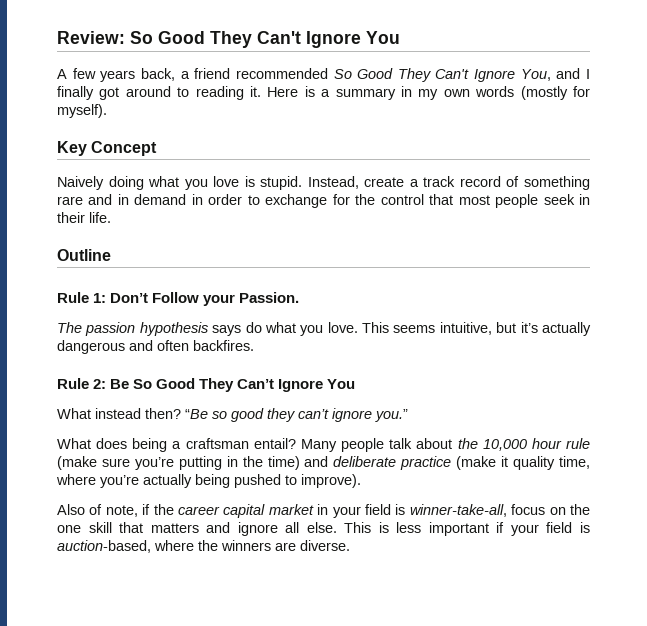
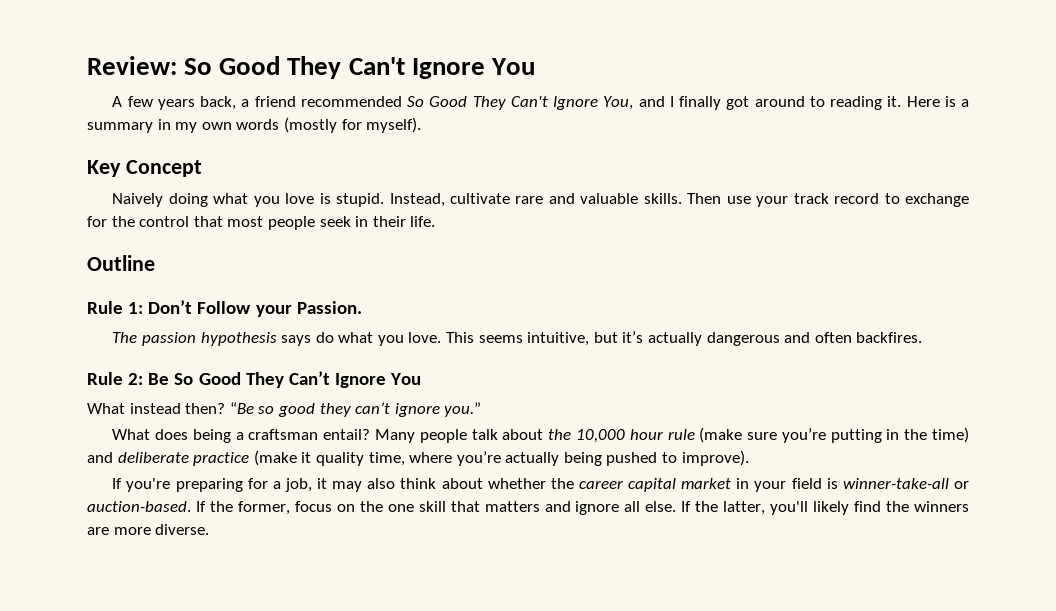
[364,176,591,190] [57,194,243,205] create a track record of something rare and in demand in order -> [449,193,880,207] cultivate rare and valuable skills. Then use your track record
[57,504,151,517] Also of note, if -> [112,478,546,492] If you're preparing for a job, it may also think about whether
[409,504,507,517] winner-take-all, -> [842,478,970,489] [87,501,290,515] winner-take-all or auction-based. If the former,
[344,522,591,536] [57,540,194,553] This is less important if your field is auction-based, where -> [681,501,882,515] If the latter, you'll likely find
(296, 546) none -> [113,527,151,535] more

